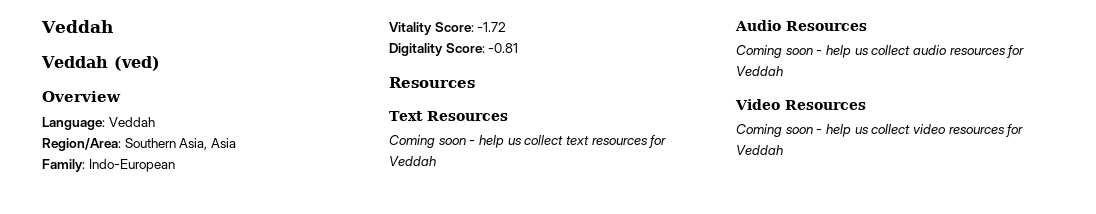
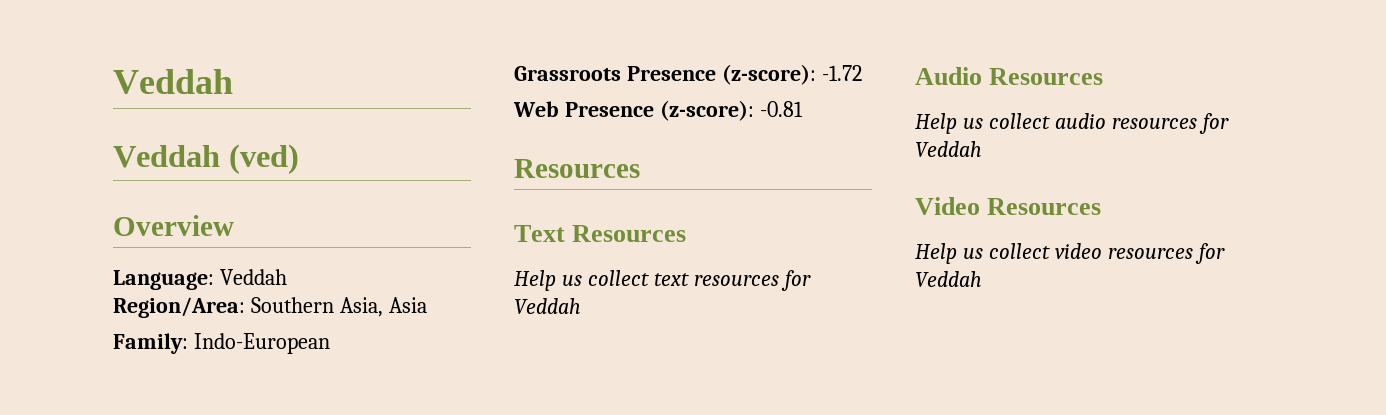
[389,22,507,35] [389,43,485,56] Vitality Score: -1.72 // Digitality Score: -> [514,64,862,85] [513,100,754,121] Grassroots Presence (z-score): -1.72 // Web Presence (z-score):
[389,135,504,148] Coming soon - help -> [514,270,556,291] Help
[736,45,851,58] Coming soon - help -> [915,113,957,134] Help
[736,124,851,137] Coming soon - help -> [915,243,957,264] Help

